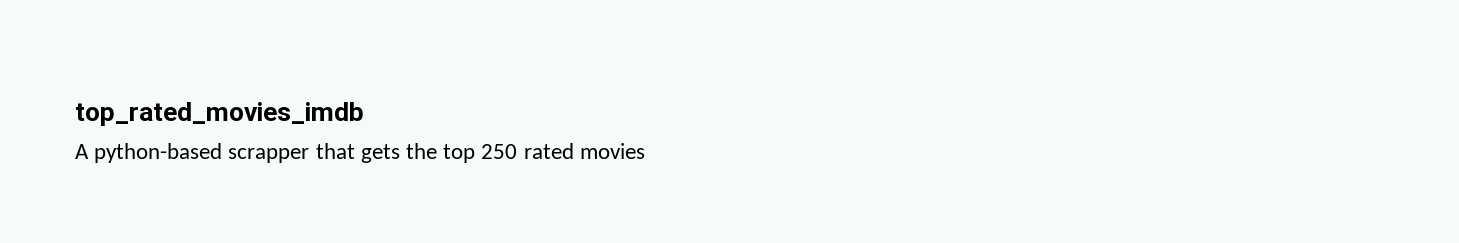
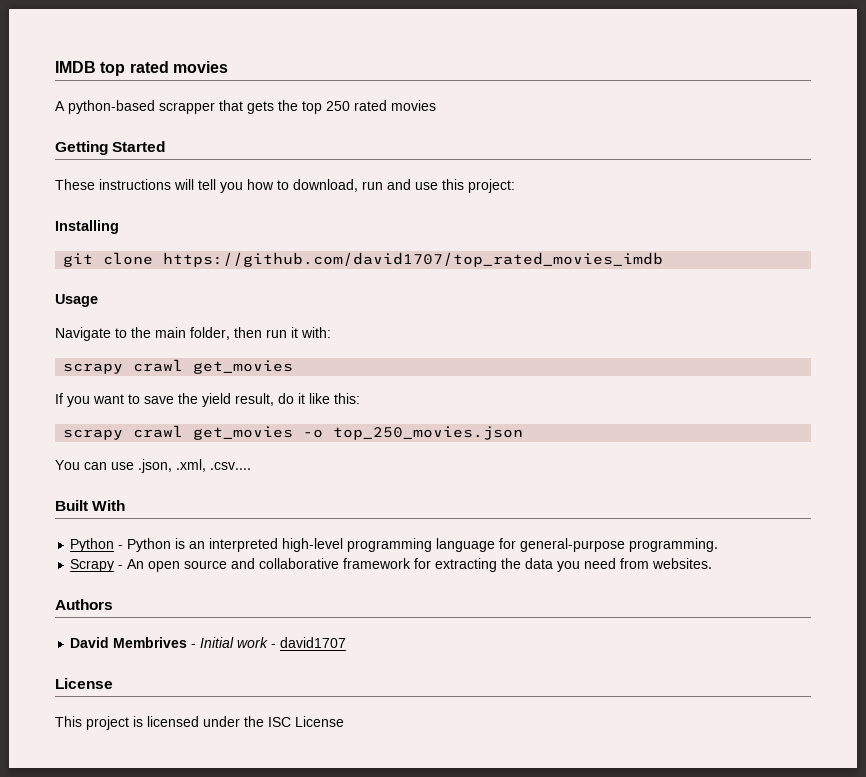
[75,102,364,126] top_rated_movies_imdb -> [55,61,228,76] IMDB top rated movies
(645, 151) none -> [55,141,166,155] [55,179,515,193] [55,220,119,234] [63,252,664,267] [55,294,98,307] [55,327,331,341] [63,359,294,374] [55,393,360,407] [63,425,524,440] [55,459,251,473] [55,500,126,511] [70,538,719,552] [70,558,713,572] [55,599,113,610] [70,637,347,648] [55,678,113,689] [55,716,344,730] // Getting Started // These instructions will tell you how to download, run and use this project: // Installing // git clone https://github.com/david1707/top_rated_movies_imdb // Usage // Navigate to the main folder, then run it with: // scrapy crawl get_movies // If you want to save the yield result, do it like this: // scrapy crawl get_movies -o top_250_movies.json // You can use .json, .xml, .csv.... // Built With // Python - Python is an interpreted high-level programming language for general-purpose programming. // Scrapy - An open source and collaborative framework for extracting the data you need from websites. // Authors // David Membrives - Initial work - david1707 // License // This project is licensed under the ISC License

